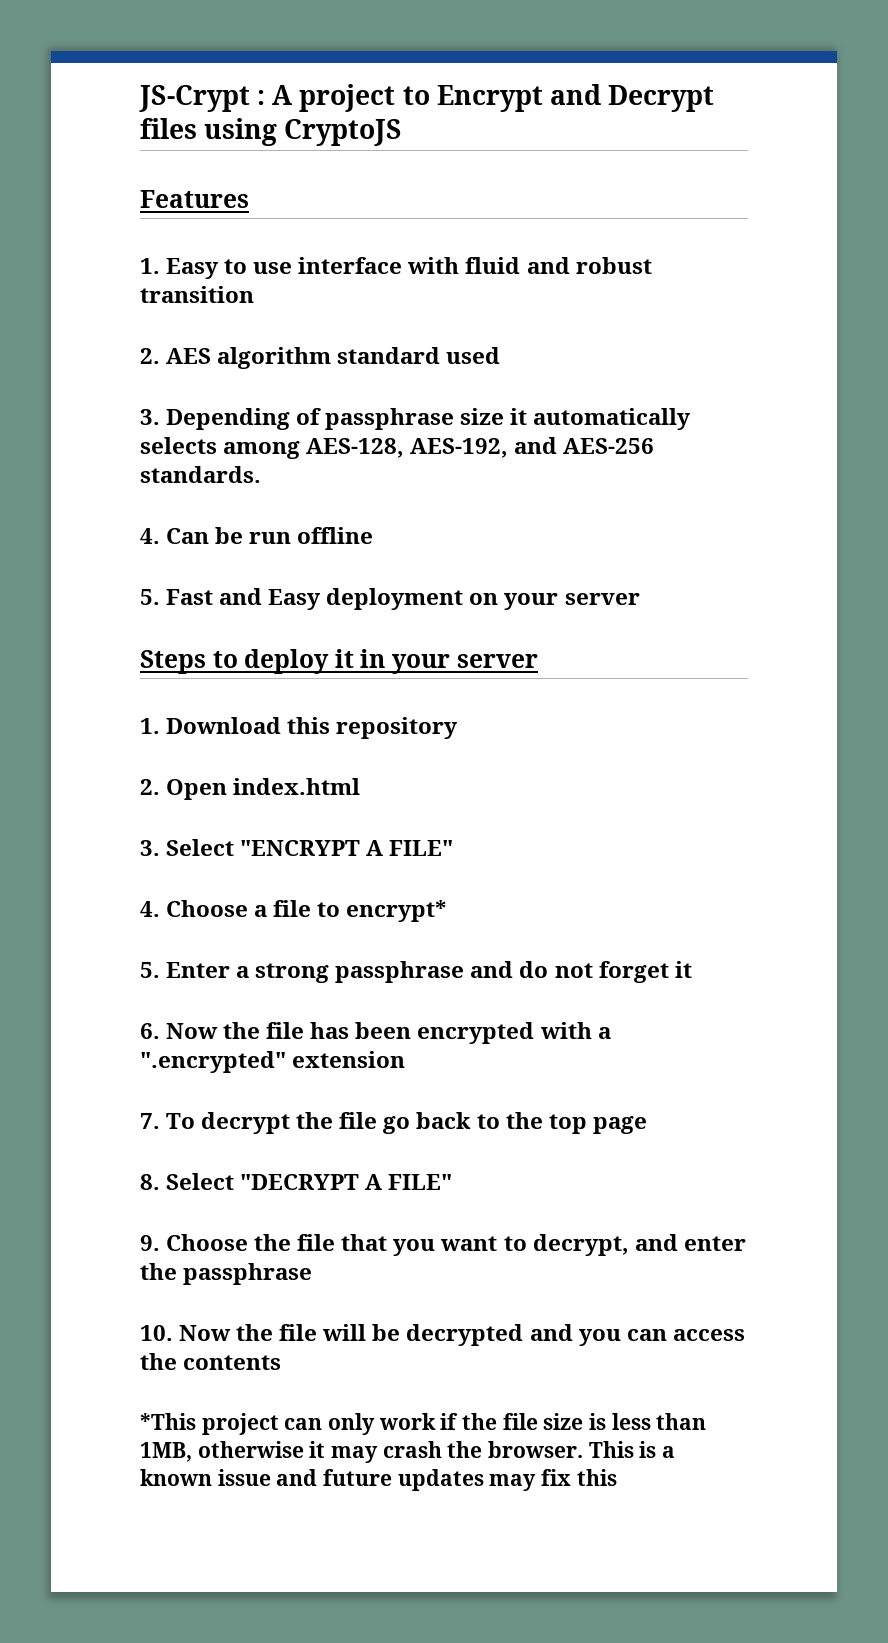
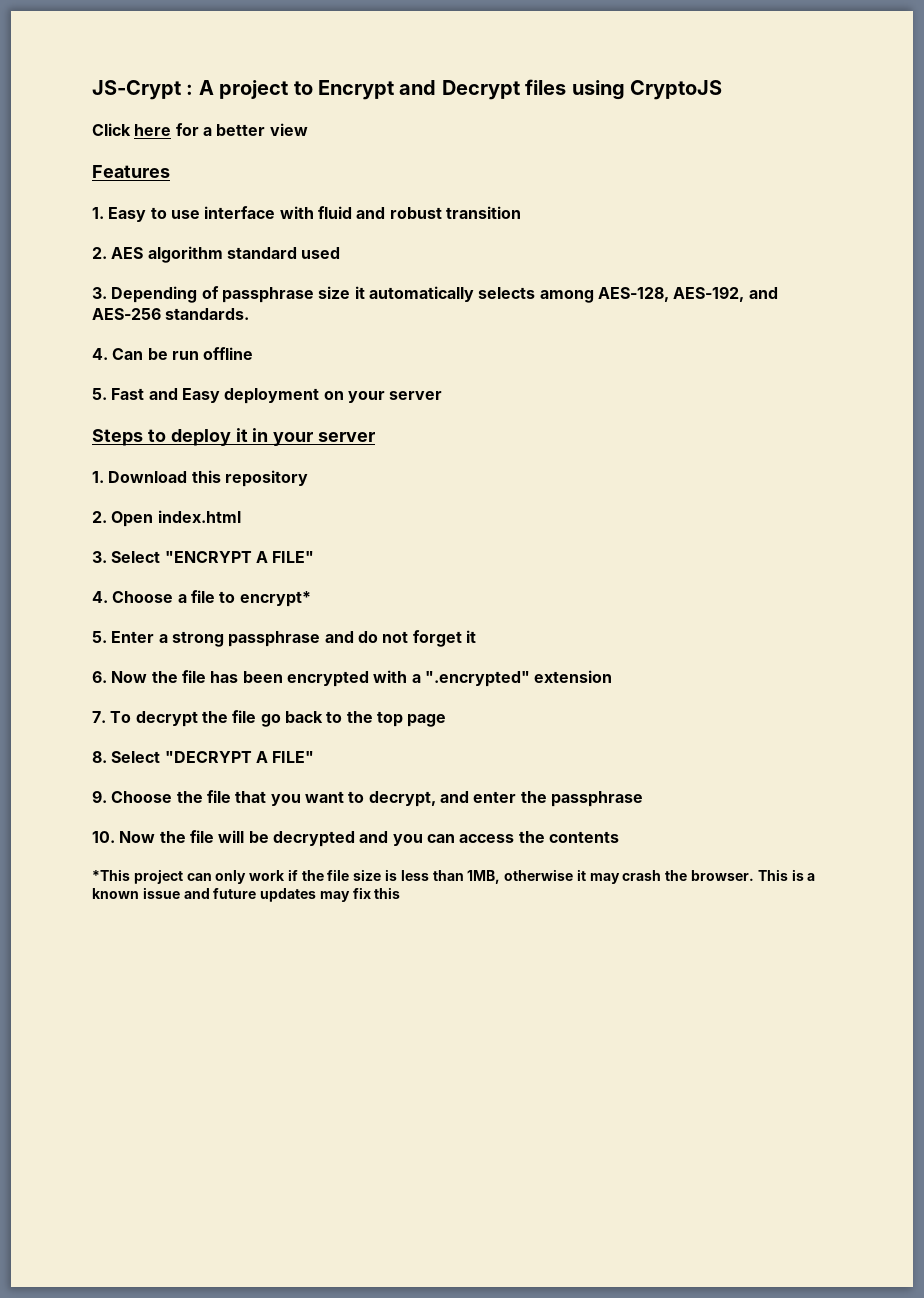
(403, 132) none -> [92,123,308,136] // Click here for a better view

